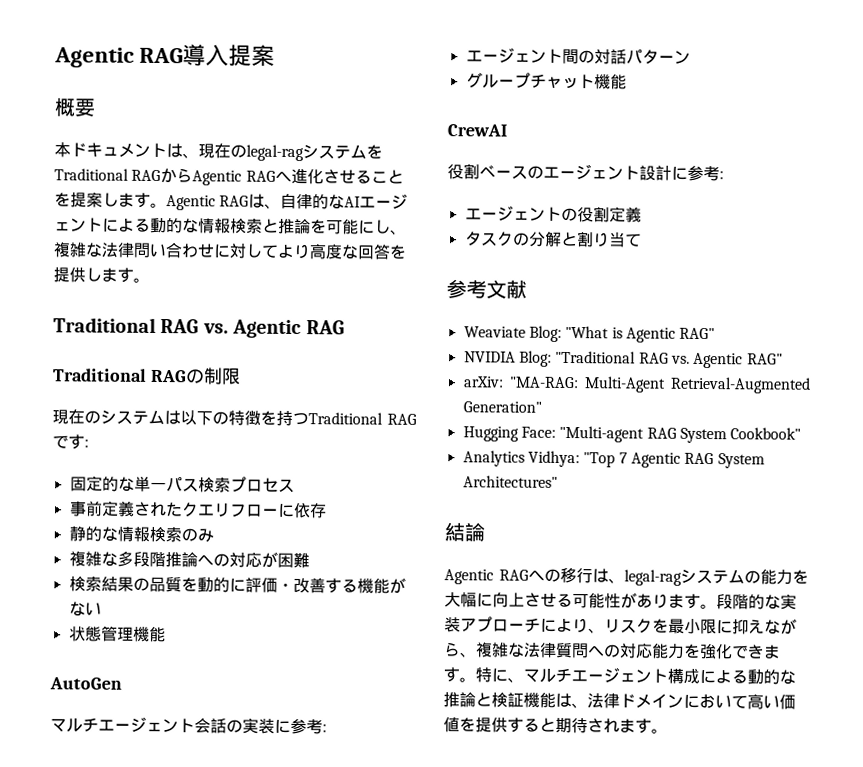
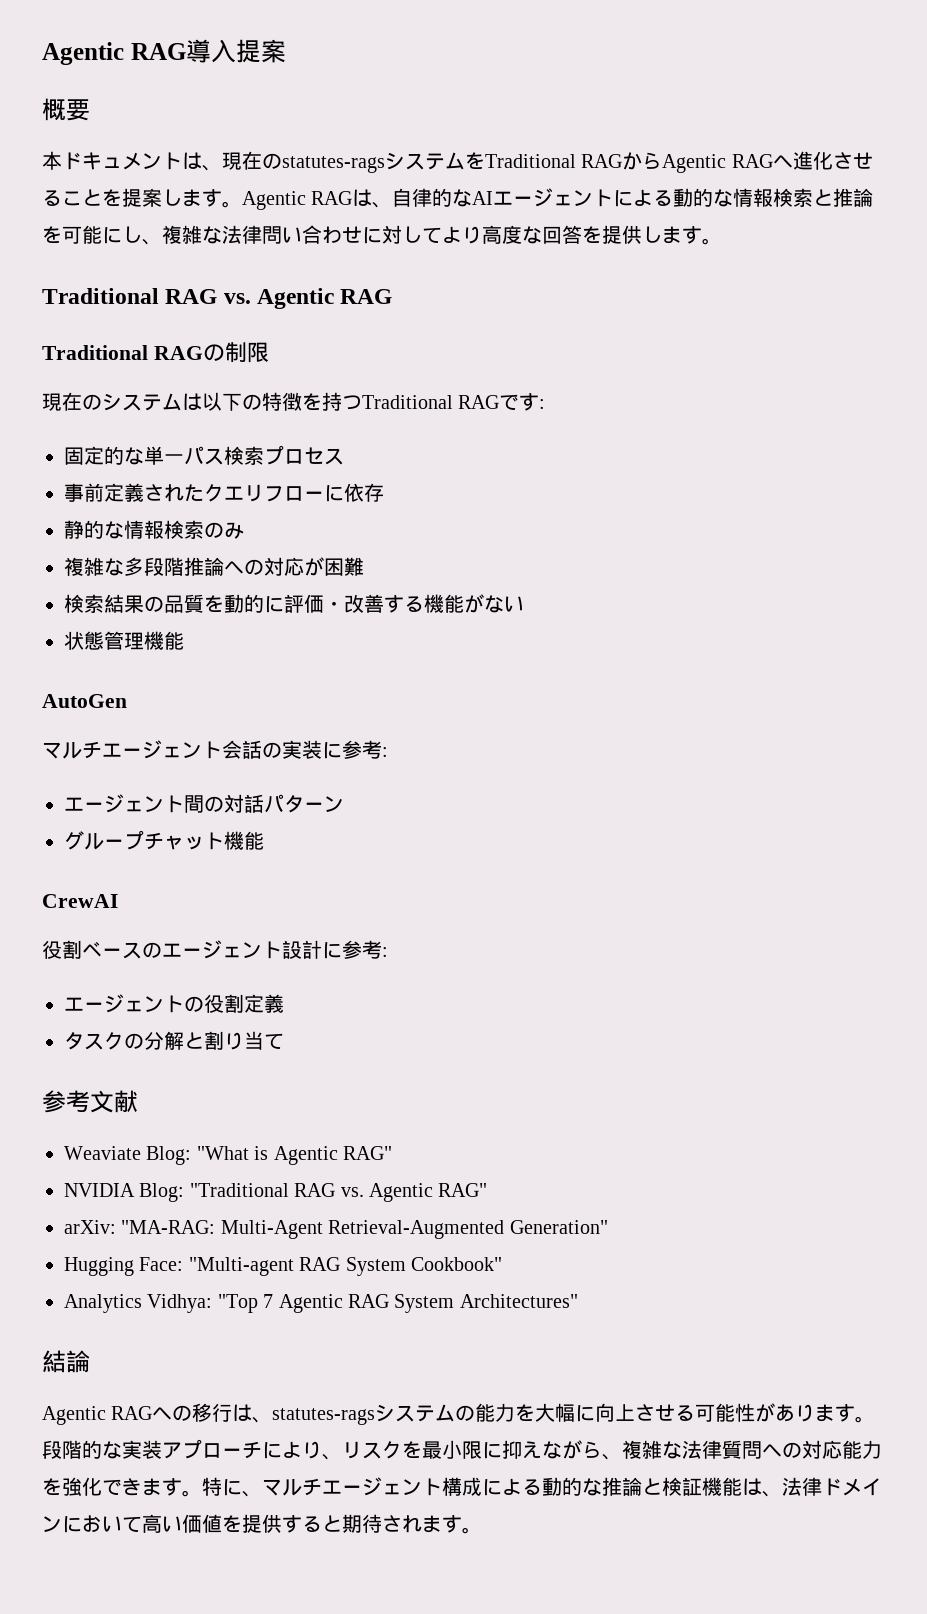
[246,144,304,162] legal-rag -> [282,156,385,173] statutes-rags
[624,569,682,586] legal-rag -> [272,1408,376,1425] statutes-rags

